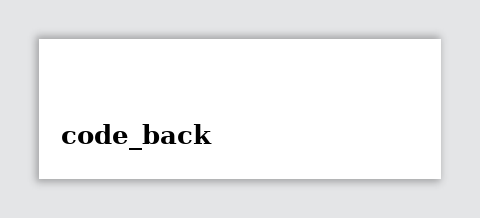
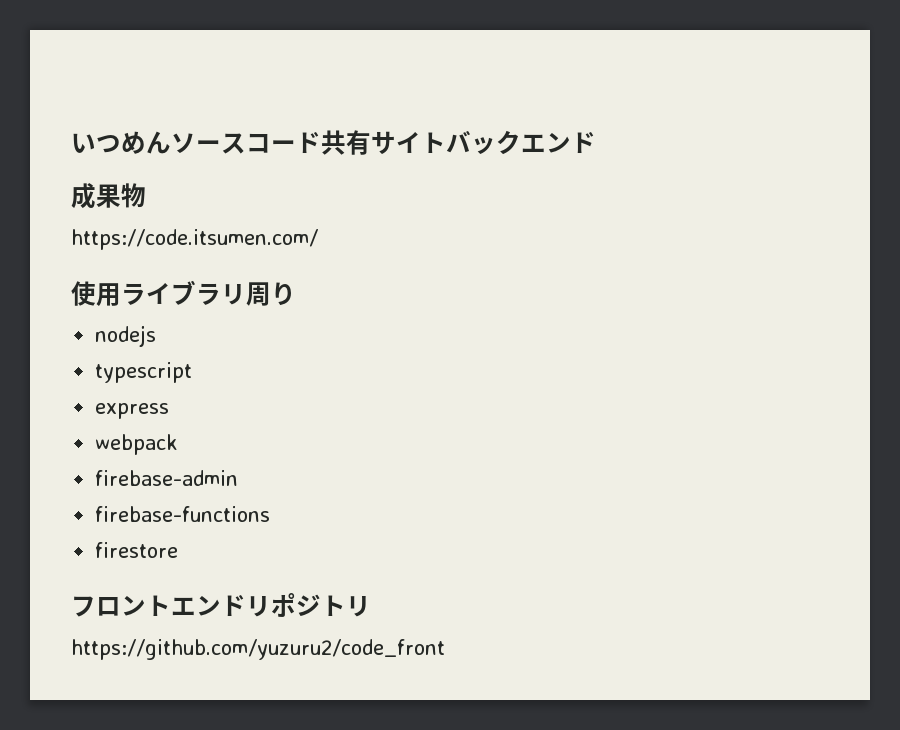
[61,124,212,150] code_back -> [71,130,596,155] [71,183,146,209] [71,229,318,250] [71,280,296,306] [95,325,157,347] [95,362,193,383] [95,403,170,419] [95,434,179,455] [95,470,239,486] [95,506,271,522] [95,542,179,558] [71,593,371,617] [71,639,445,660] いつめんソースコード共有サイトバックエンド // 成果物 // https://code.itsumen.com/ // 使用ライブラリ周り // nodejs // typescript // express // webpack // firebase-admin // firebase-functions // firestore // フロントエンドリポジトリ // https://github.com/yuzuru2/code_front

